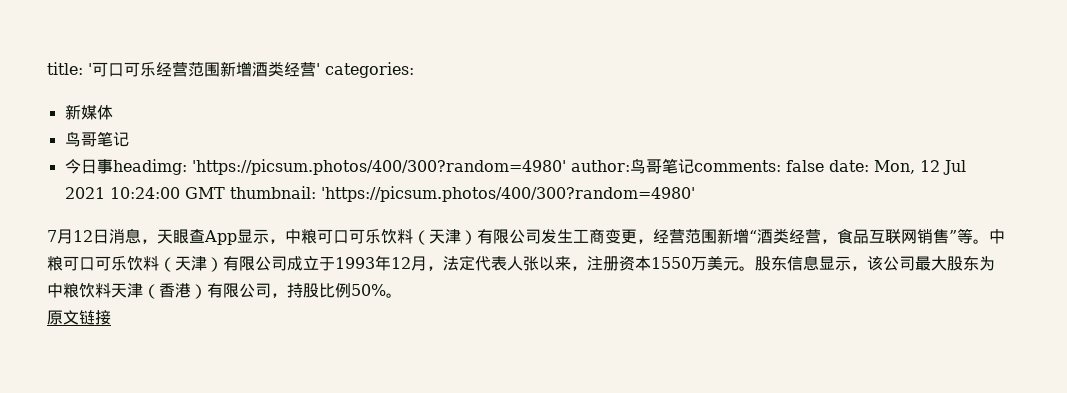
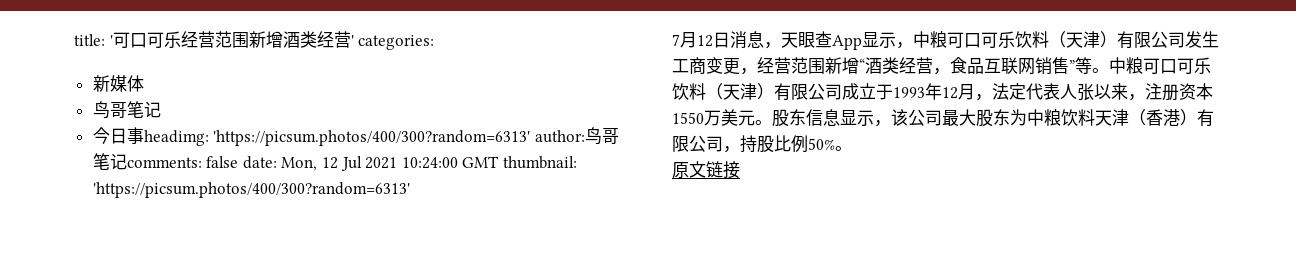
[191,159,566,175] 'https://picsum.photos/400/300?random=4980' -> [213,130,531,146] 'https://picsum.photos/400/300?random=6313'
[320,186,695,202] 'https://picsum.photos/400/300?random=4980' -> [92,182,410,198] 'https://picsum.photos/400/300?random=6313'

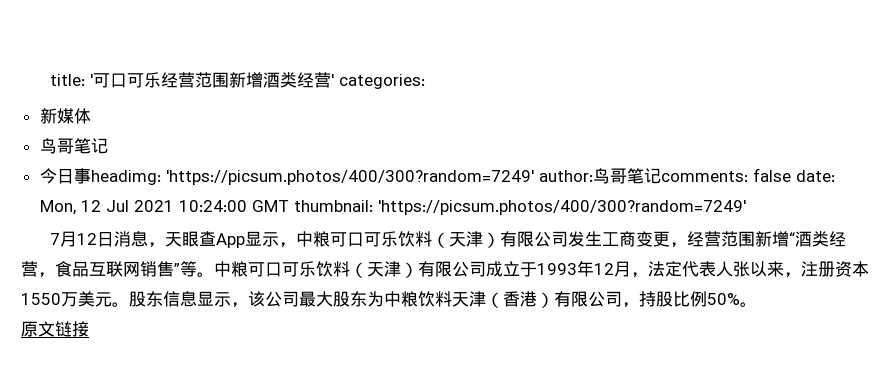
[213,130,531,146] 'https://picsum.photos/400/300?random=6313' -> [165,170,534,185] 'https://picsum.photos/400/300?random=7249'
[92,182,410,198] 'https://picsum.photos/400/300?random=6313' -> [377,200,746,215] 'https://picsum.photos/400/300?random=7249'

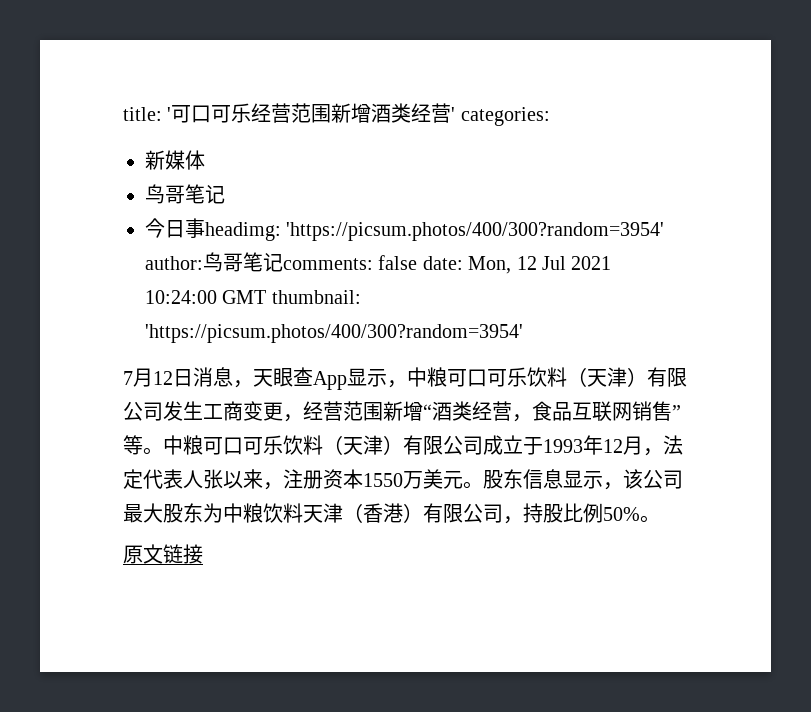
[165,170,534,185] 'https://picsum.photos/400/300?random=7249' -> [286,222,665,241] 'https://picsum.photos/400/300?random=3954'
[377,200,746,215] 'https://picsum.photos/400/300?random=7249' -> [145,324,523,343] 'https://picsum.photos/400/300?random=3954'

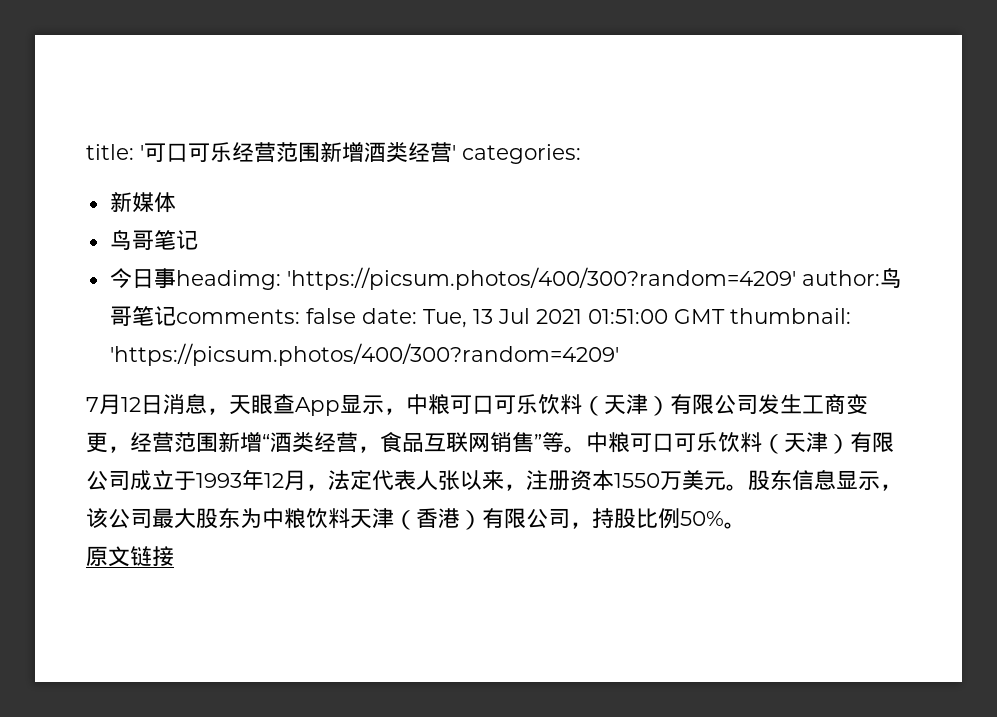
[286,222,665,241] 'https://picsum.photos/400/300?random=3954' -> [286,267,796,290] 'https://picsum.photos/400/300?random=4209'
[468,256,537,274] Mon, 12 -> [422,309,493,328] Tue, 13
[145,290,217,304] 10:24:00 -> [587,309,668,324] 01:51:00
[145,324,523,343] 'https://picsum.photos/400/300?random=3954' -> [109,343,619,366] 'https://picsum.photos/400/300?random=4209'

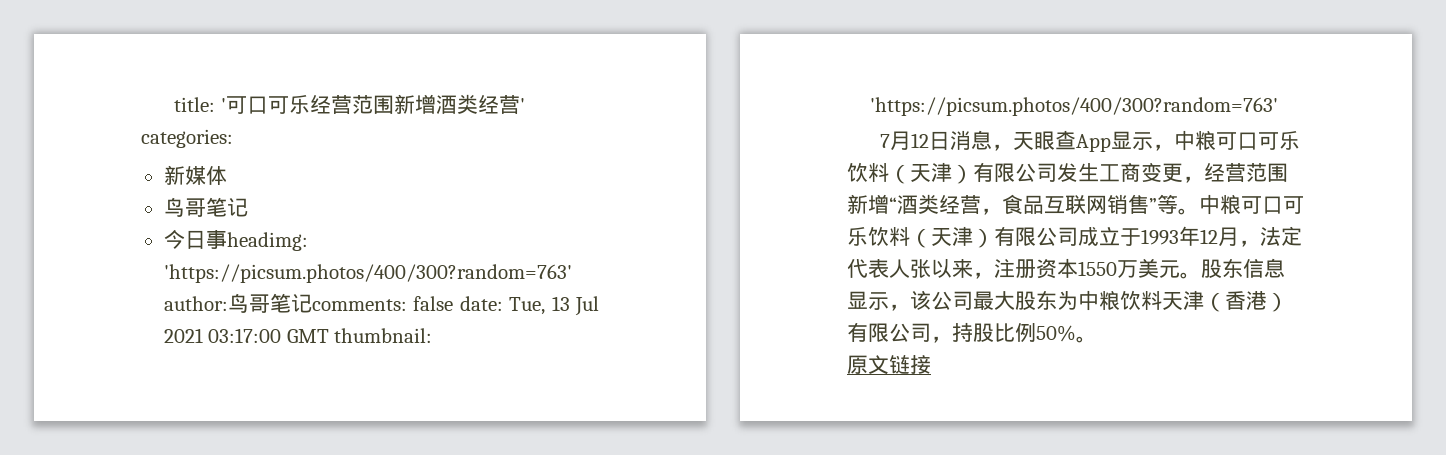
[286,267,796,290] 'https://picsum.photos/400/300?random=4209' -> [163,264,572,283] 'https://picsum.photos/400/300?random=763'
[587,309,668,324] 01:51:00 -> [208,328,282,343] 03:17:00
[109,343,619,366] 'https://picsum.photos/400/300?random=4209' -> [869,97,1278,116] 'https://picsum.photos/400/300?random=763'

